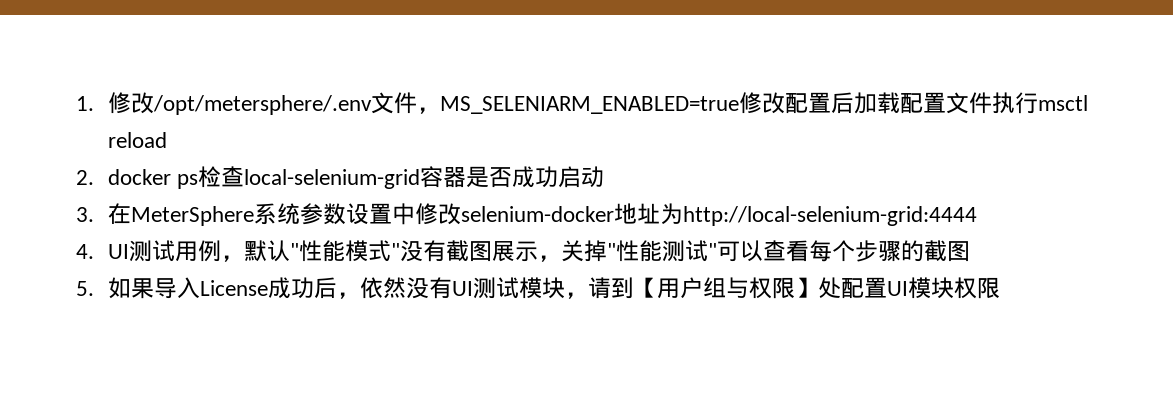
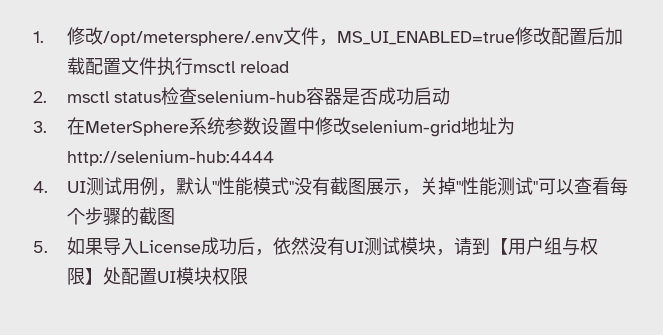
[440,96,740,114] MS_SELENIARM_ENABLED=true -> [337,31,516,45] MS_UI_ENABLED=true
[108,166,421,189] docker ps检查local-selenium-grid -> [67,87,307,105] msctl status检查selenium-hub
[461,203,978,226] selenium-docker地址为http://local-selenium-grid:4444 -> [351,117,516,137] [67,150,275,166] selenium-grid地址为http://selenium-hub:4444

